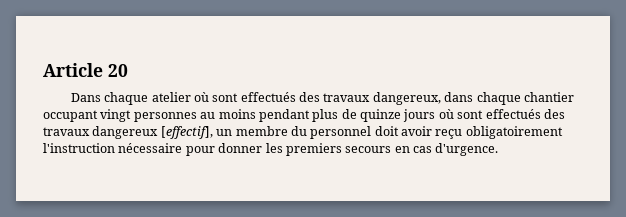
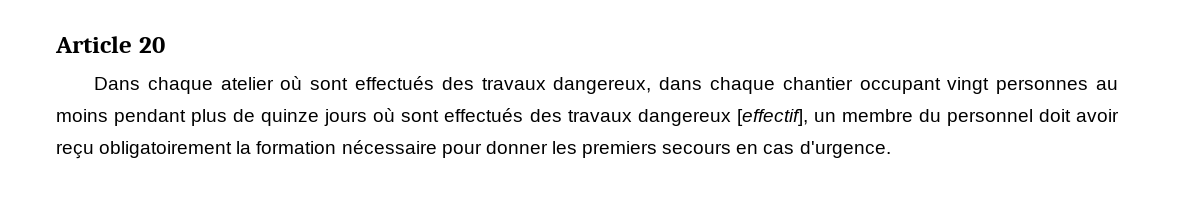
[43,143,115,153] l'instruction -> [236,141,337,154] la formation

